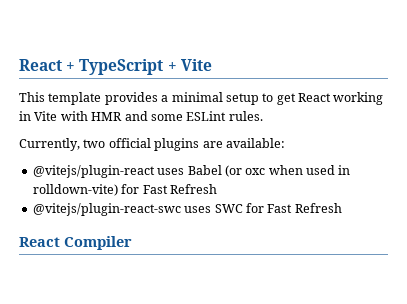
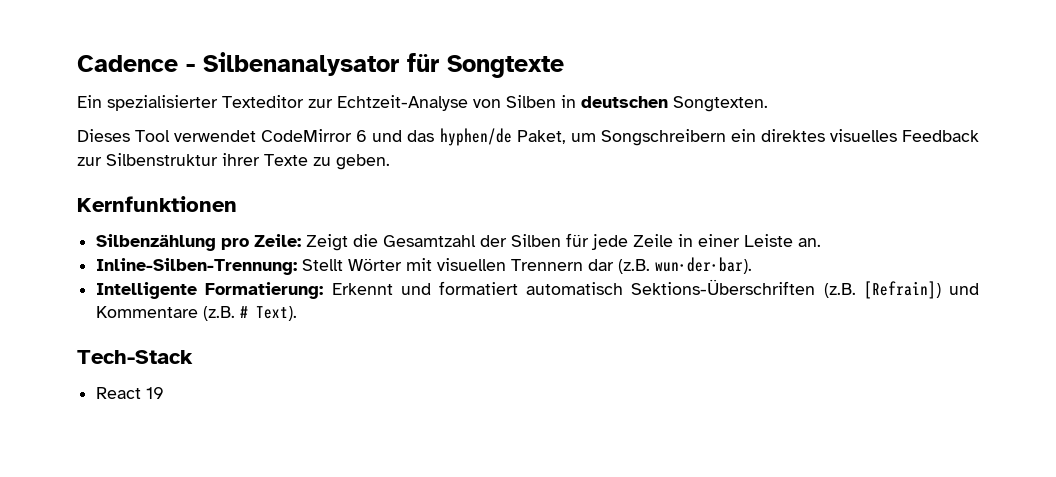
[19,59,212,75] [19,92,384,105] [19,111,263,121] [19,138,285,151] [32,165,351,178] [32,184,217,196] [32,203,342,216] [19,236,132,250] React + TypeScript + Vite // This template provides a minimal setup to get React working in Vite with HMR and some ESLint rules. // Currently, two official plugins are available: // @vitejs/plugin-react uses Babel (or oxc when used in rolldown-vite) for Fast Refresh // @vitejs/plugin-react-swc uses SWC for Fast Refresh // React Compiler -> [77,52,564,78] [77,95,768,112] [77,128,979,146] [77,153,390,170] [77,196,237,212] [96,233,822,251] [96,257,753,275] [96,279,980,299] [96,306,298,321] [77,350,193,364] [96,387,165,399] Cadence - Silbenanalysator für Songtexte // Ein spezialisierter Texteditor zur Echtzeit-Analyse von Silben in deutschen Songtexten. // Dieses Tool verwendet CodeMirror 6 und das hyphen/de Paket, um Songschreibern ein direktes visuelles Feedback zur Silbenstruktur ihrer Texte zu geben. // Kernfunktionen // Silbenzählung pro Zeile: Zeigt die Gesamtzahl der Silben für jede Zeile in einer Leiste an. // Inline-Silben-Trennung: Stellt Wörter mit visuellen Trennern dar (z.B. wun·der·bar). // Intelligente Formatierung: Erkennt und formatiert automatisch Sektions-Überschriften (z.B. [Refrain]) und Kommentare (z.B. # Text). // Tech-Stack // React 19

